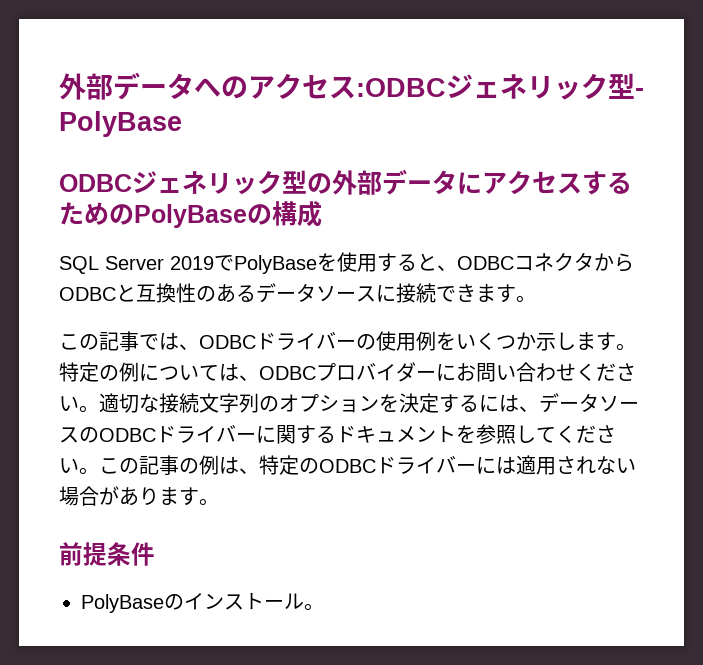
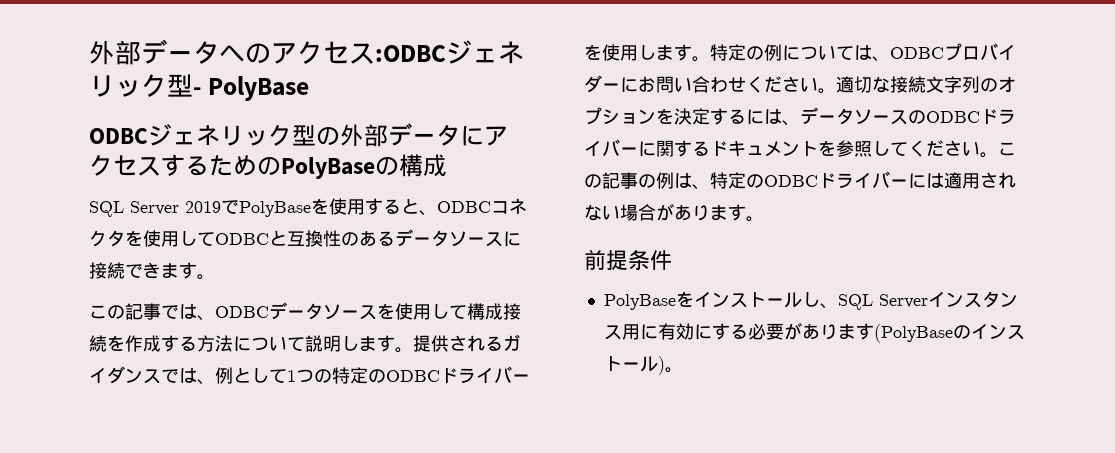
[594,253,634,272] から -> [125,230,215,247] を使用して
[256,331,556,351] ドライバーの使用例をいくつか示 -> [269,302,521,320] [89,334,521,353] [89,366,530,385] [584,44,638,61] データソースを使用して構成接続を作成する方法について説明します。提供されるガイダンスでは、例として1つの特定のODBCドライバーを使用
(164, 603) none -> [675,291,1018,310] [603,322,953,343] をインストールし、SQL Serverインスタンス用に有効にする必要があります(PolyBase
(304, 601) none -> [657,356,665,375] )

